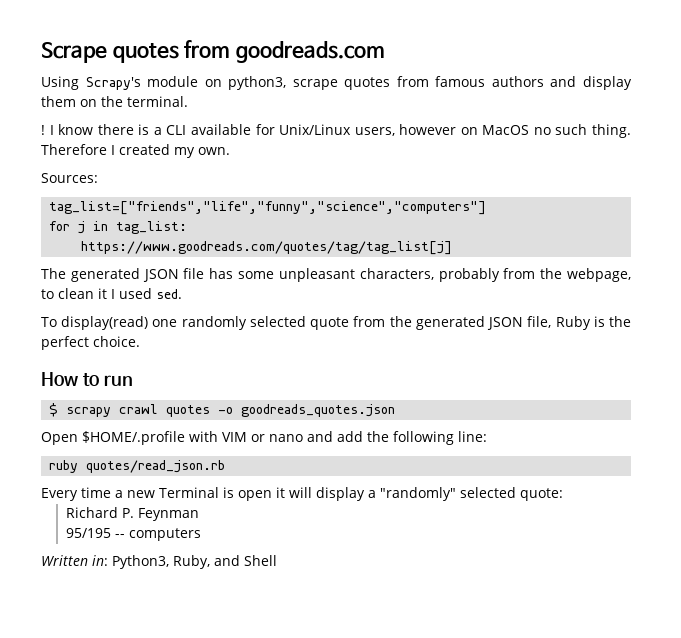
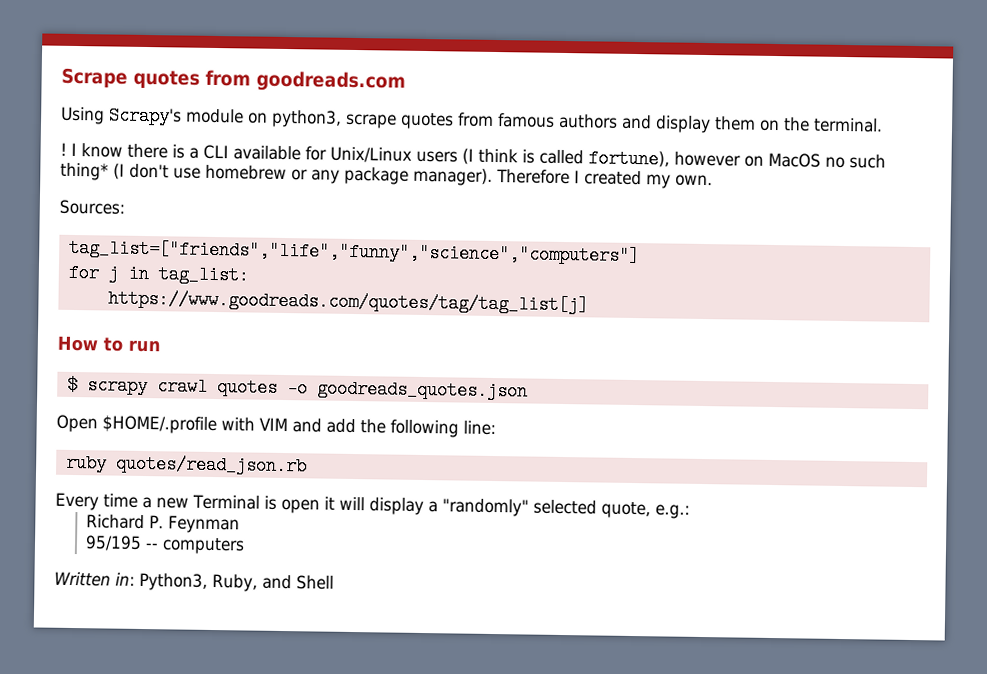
[354,127,395,136] users, -> [416,148,670,169] users (I think is called fortune),
[592,124,631,138] thing. -> [60,162,493,186] thing* (I don't use homebrew or any package manager).
[41,268,631,282] [41,288,182,299] [41,316,631,330] [41,336,140,350] // The generated JSON file has some unpleasant characters, probably from the webpage, to clean it I used sed. // To display(read) one randomly selected quote from the generated JSON file, Ruby is the perfect choice. -> (589, 302) none
[251,434,303,442] or nano -> (288, 424) none
[519,488,563,501] quote: -> [600,501,690,519] quote, e.g.:

